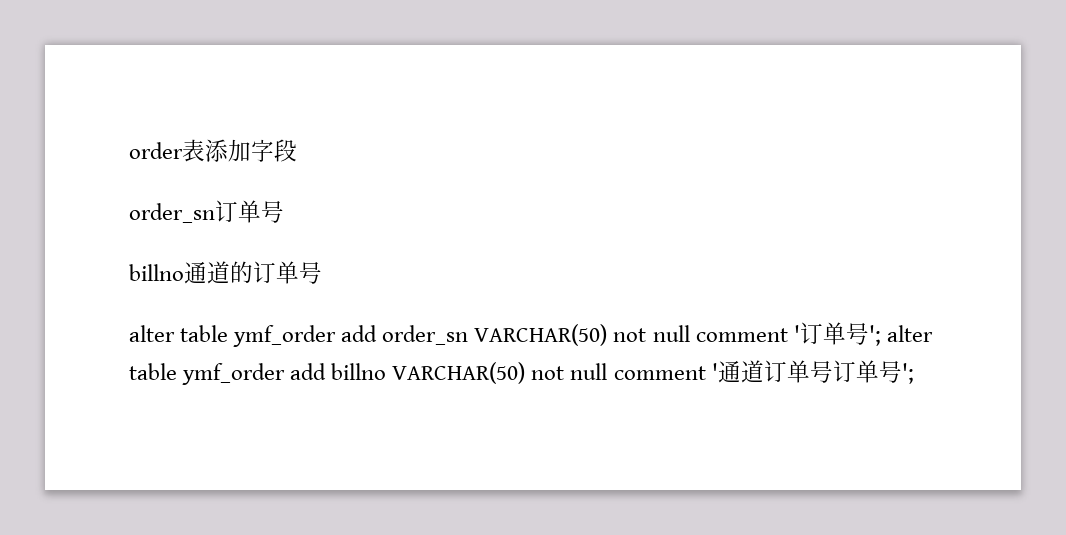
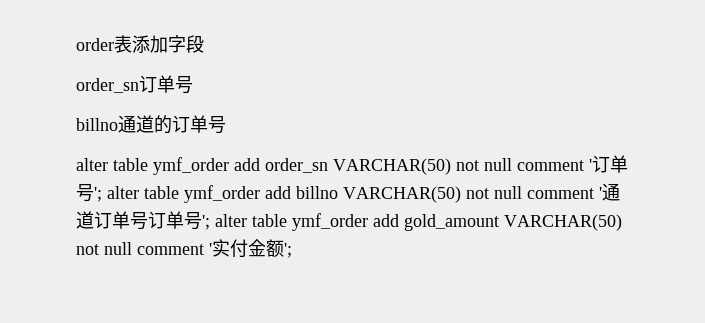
(914, 373) none -> [215,213,622,231] [76,239,292,258] alter table ymf_order add gold_amount VARCHAR(50) not null comment '实付金额';

